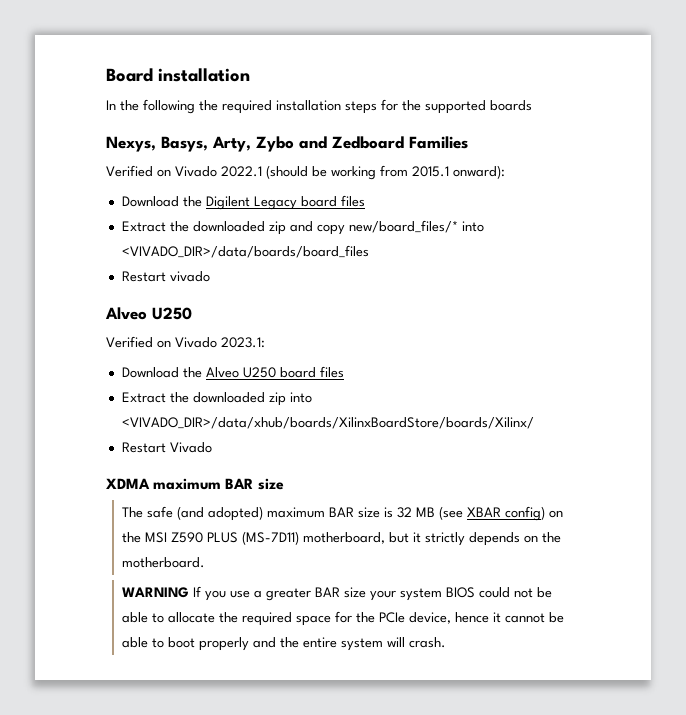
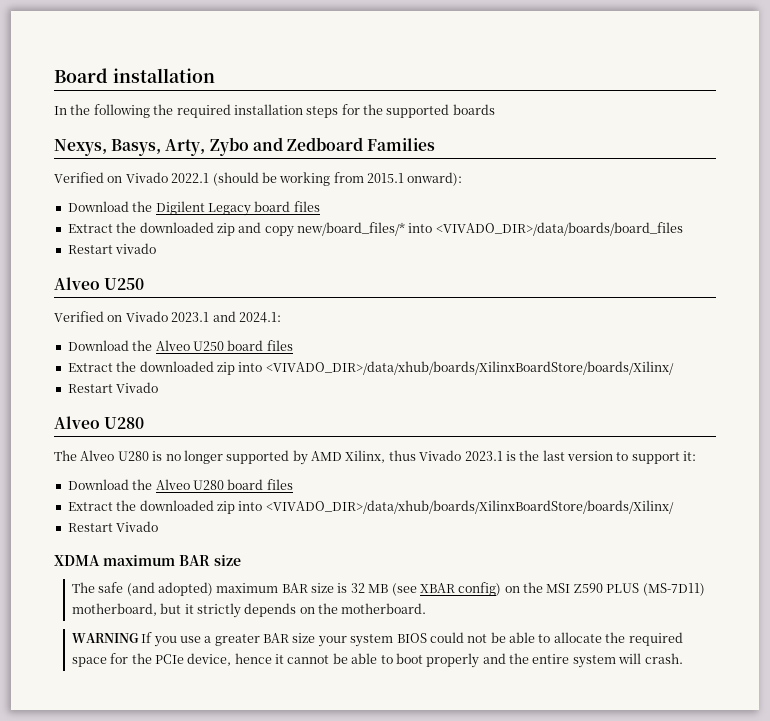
[221,337,265,348] 2023.1: -> [171,311,281,323] 2023.1 and 2024.1:
(212, 447) none -> [54,416,145,429] [54,450,697,465] [67,479,293,490] [67,500,674,514] [67,521,159,532] // Alveo U280 // The Alveo U280 is no longer supported by AMD Xilinx, thus Vivado 2023.1 is the last version to support it: // Download the Alveo U280 board files // Extract the downloaded zip into <VIVADO_DIR>/data/xhub/boards/XilinxBoardStore/boards/Xilinx/ // Restart Vivado

